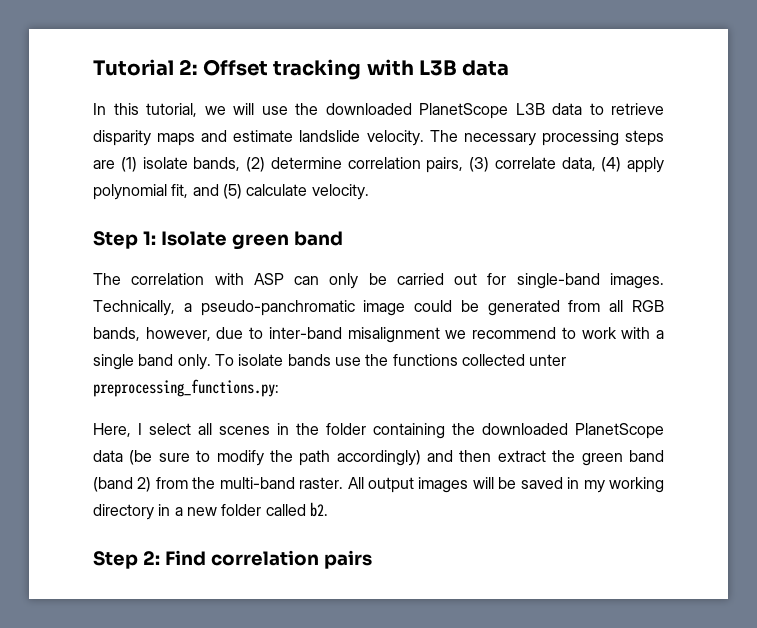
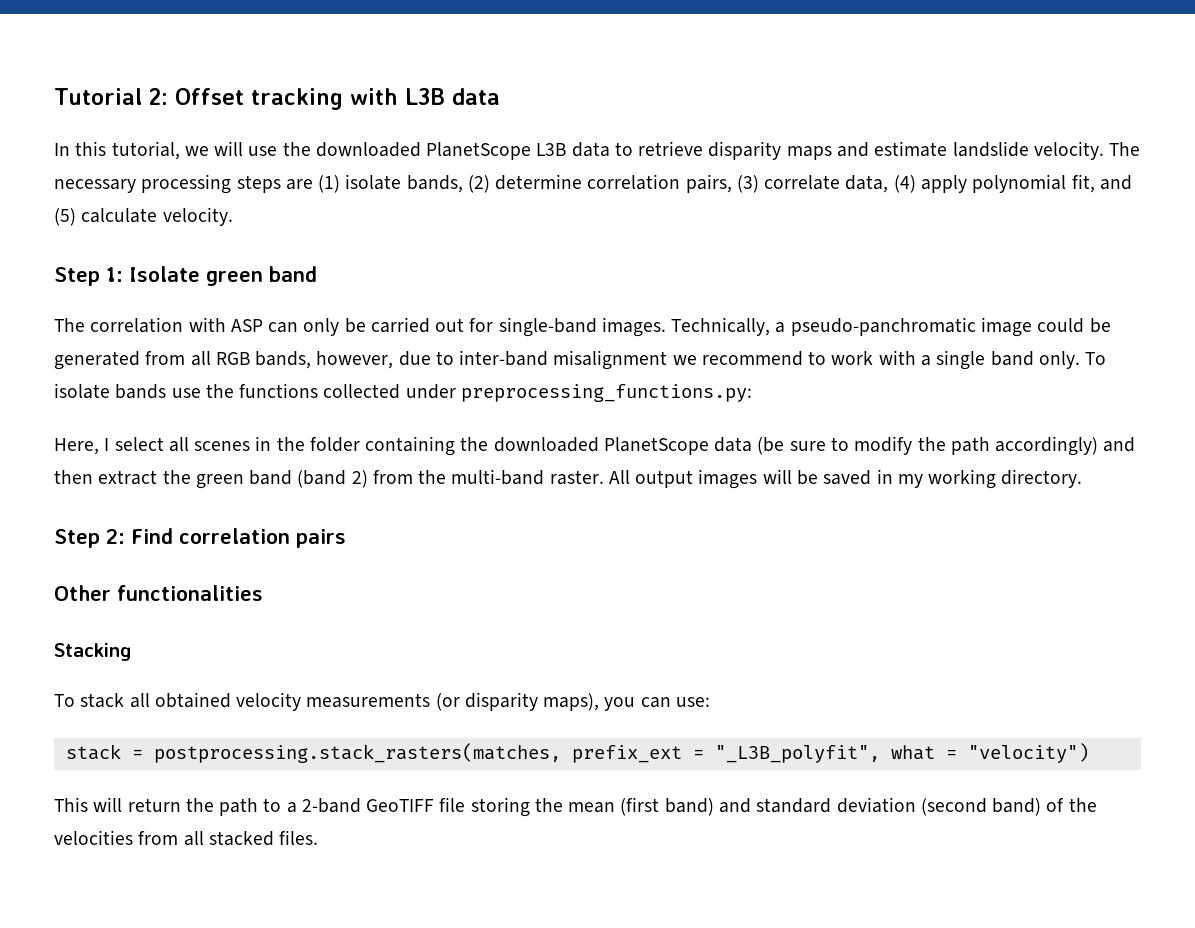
[529,354,567,366] unter -> [405,384,456,399] under
[93,502,328,520] directory in a new folder called b2. -> [1001,469,1083,488] directory.
(372, 559) none -> [54,585,263,601] [54,643,131,661] [54,692,710,711] [65,743,1089,763] [54,797,1097,817] [54,830,319,846] // Other functionalities // Stacking // To stack all obtained velocity measurements (or disparity maps), you can use: // stack = postprocessing.stack_rasters(matches, prefix_ext = "_L3B_polyfit", what = "velocity") // This will return the path to a 2-band GeoTIFF file storing the mean (first band) and standard deviation (second band) of the velocities from all stacked files.

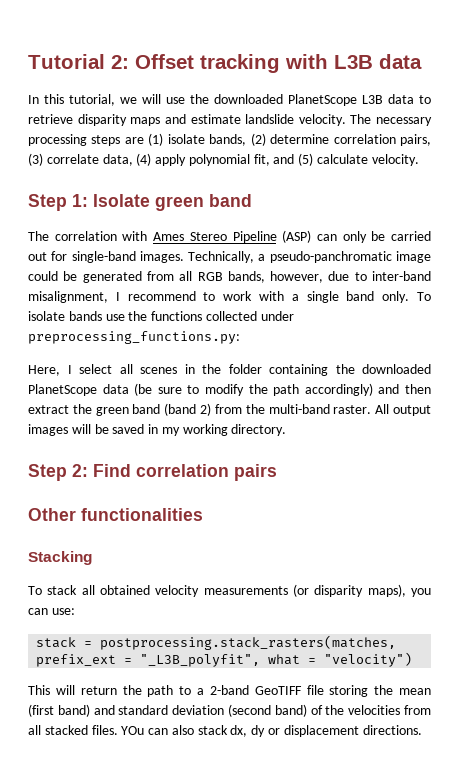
[230,319,263,332] ASP -> [153,230,312,243] Ames Stereo Pipeline (ASP)
[553,350,697,370] misalignment we -> [28,291,120,303] misalignment, I
(319, 837) none -> [121,725,422,737] YOu can also stack dx, dy or displacement directions.

